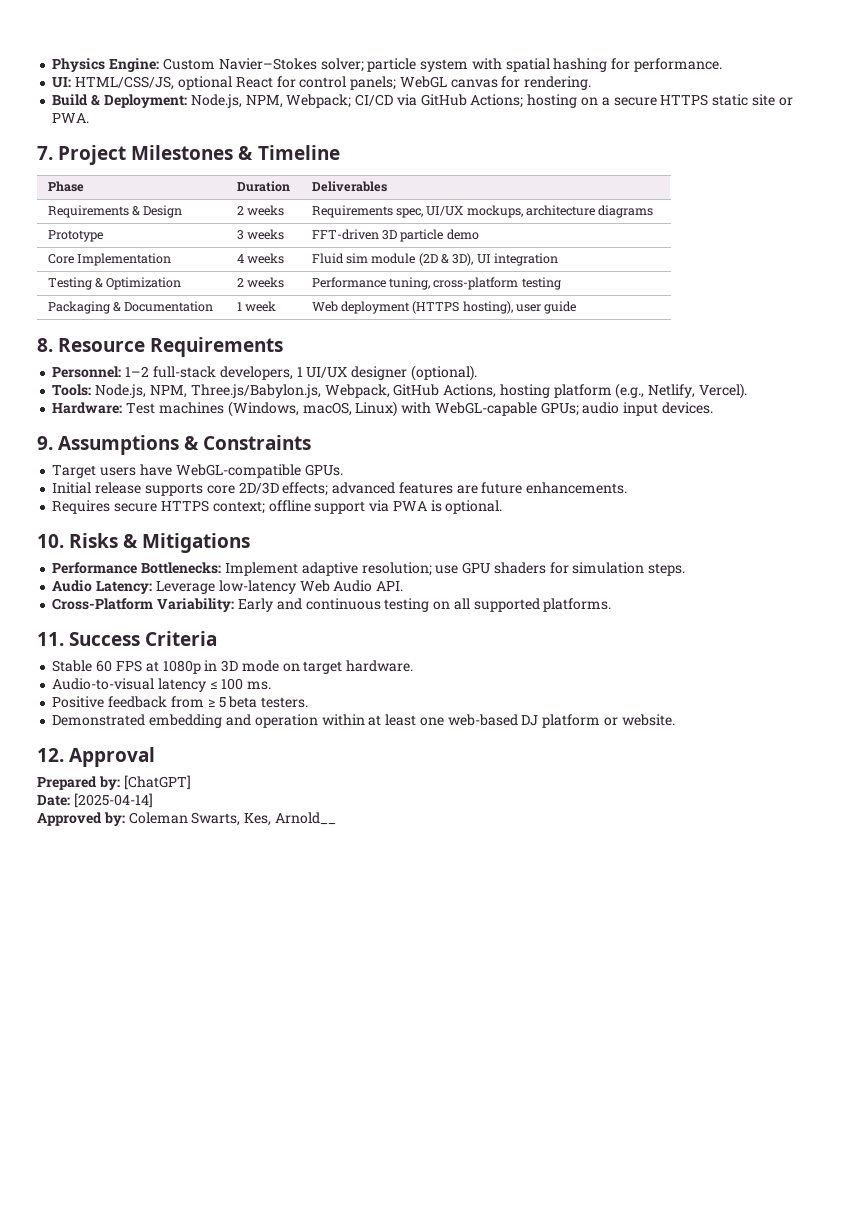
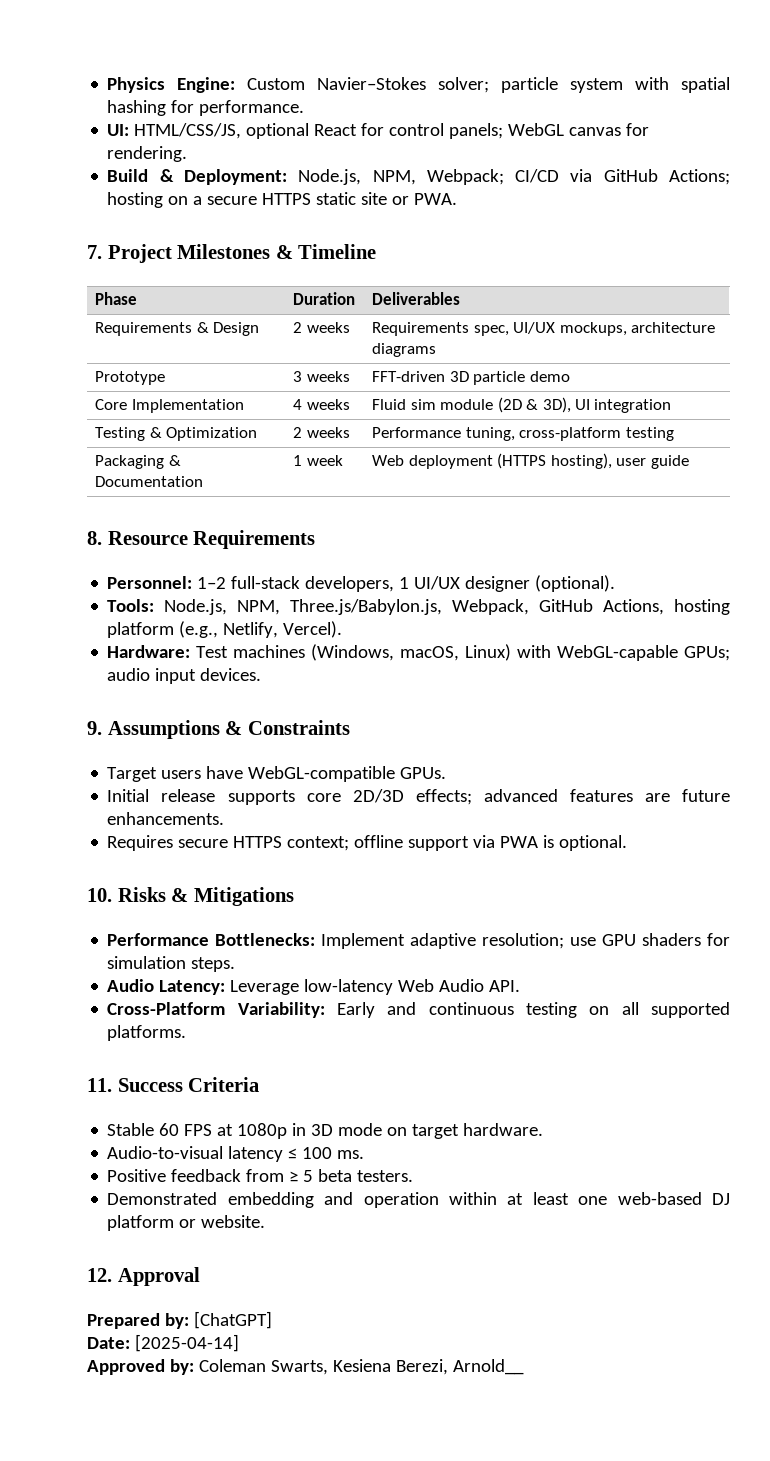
[244,813,272,826] Kes, -> [332,1359,448,1375] Kesiena Berezi,

